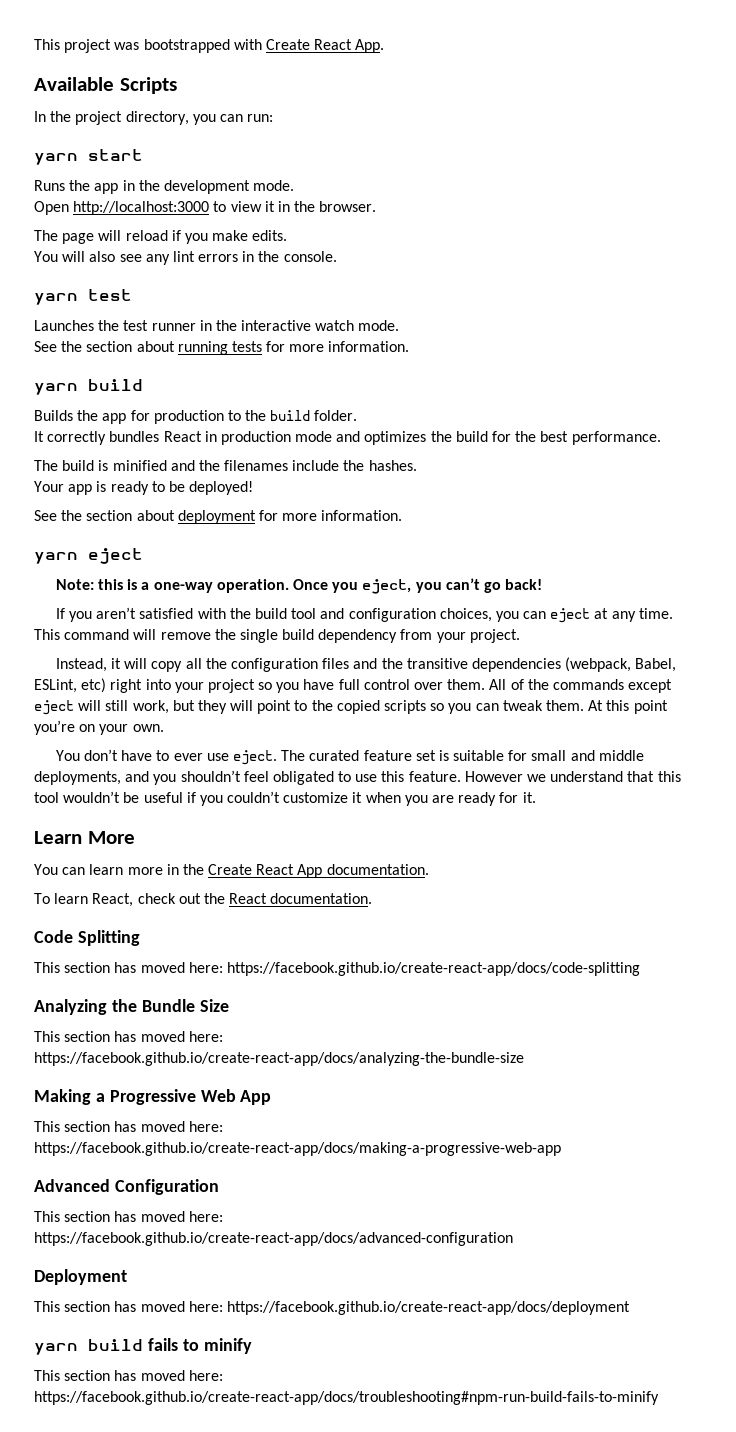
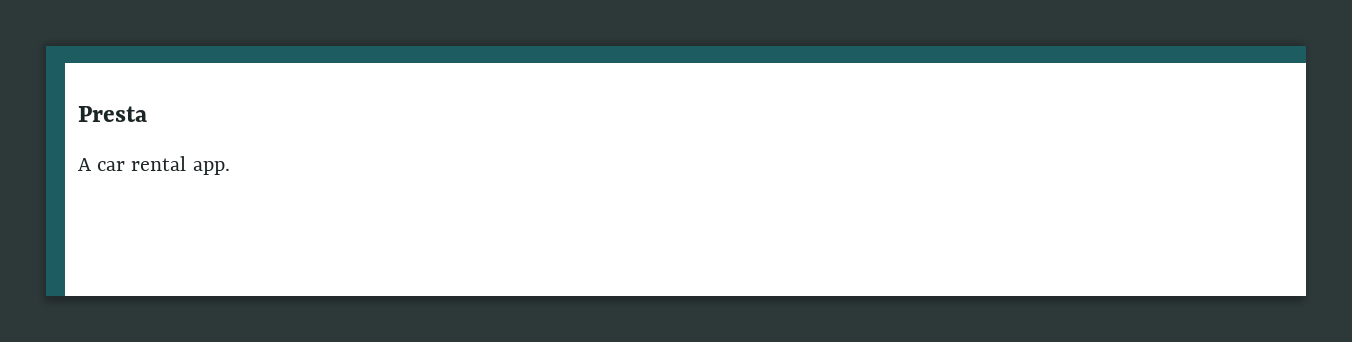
[34,39,385,53] [34,77,177,94] [34,111,274,125] [34,149,143,165] [34,180,295,194] [34,201,377,215] [34,230,288,244] [34,251,337,265] [34,289,132,305] [34,320,400,331] [34,341,410,355] [34,379,143,395] [34,410,358,424] [34,431,661,445] [34,460,417,471] [34,481,254,495] [34,510,403,524] [34,548,143,564] [55,578,543,594] [55,607,673,623] [34,629,520,643] [55,657,677,672] [34,678,673,693] [34,700,668,715] [34,720,164,735] [55,749,644,765] [34,770,681,785] [34,791,536,806] [34,831,135,844] [34,864,429,878] [34,893,373,907] [34,930,140,946] [34,962,640,976] [34,999,229,1015] [34,1031,223,1042] [34,1052,524,1066] [34,1089,272,1105] [34,1121,223,1132] [34,1142,561,1156] [34,1179,219,1195] [34,1211,223,1222] [34,1232,513,1246] [34,1269,127,1285] [34,1301,630,1315] [34,1338,252,1355] [34,1370,223,1381] [34,1391,659,1405] This project was bootstrapped with Create React App. // Available Scripts // In the project directory, you can run: // yarn start // Runs the app in the development mode. // Open http://localhost:3000 to view it in the browser. // The page will reload if you make edits. // You will also see any lint errors in the console. // yarn test // Launches the test runner in the interactive watch mode. // See the section about running tests for more information. // yarn build // Builds the app for production to the build folder. // It correctly bundles React in production mode and optimizes the build for the best performance. // The build is minified and the filenames include the hashes. // Your app is ready to be deployed! // See the section about deployment for more information. // yarn eject // Note: this is a one-way operation. Once you eject, you can’t go back! // If you aren’t satisfied with the build tool and configuration choices, you can eject at any time. This command will remove the single build dependency from your project. // Instead, it will copy all the configuration files and the transitive dependencies (webpack, Babel, ESLint, etc) right into your project so you have full control over them. All of the commands except eject will still work, but they will point to the copied scripts so you can tweak them. At this point you’re on your own. // You don’t have to ever use eject. The curated feature set is suitable for small and middle deployments, and you shouldn’t feel obligated to use this feature. However we understand that this tool wouldn’t be useful if you couldn’t customize it when you are ready for it. // Learn More // You can learn more in the Create React App documentation. // To learn React, check out the React documentation. // Code Splitting // This section has moved here: https://facebook.github.io/create-react-app/docs/code-splitting // Analyzing the Bundle Size // This section has moved here: https://facebook.github.io/create-react-app/docs/analyzing-the-bundle-size // Making a Progressive Web App // This section has moved here: https://facebook.github.io/create-react-app/docs/making-a-progressive-web-app // Advanced Configuration // This section has moved here: https://facebook.github.io/create-react-app/docs/advanced-configuration // Deployment // This section has moved here: https://facebook.github.io/create-react-app/docs/deployment // yarn build fails to minify // This section has moved here: https://facebook.github.io/create-react-app/docs/troubleshooting#npm-run-build-fails-to-minify -> [78,106,147,122] [78,156,230,175] Presta // A car rental app.

